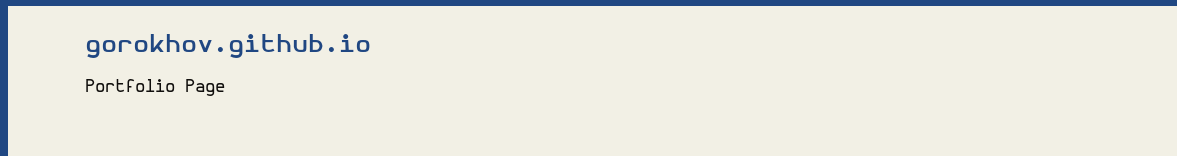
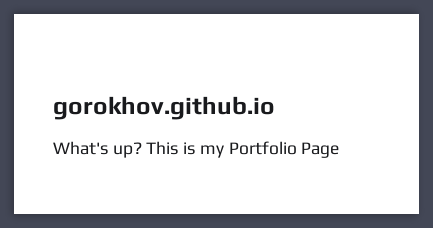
(371, 46) none -> [53,141,224,158] What's up? This is my

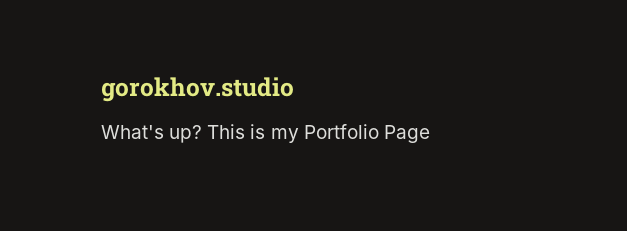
[53,96,275,120] gorokhov.github.io -> [101,77,294,102] gorokhov.studio

